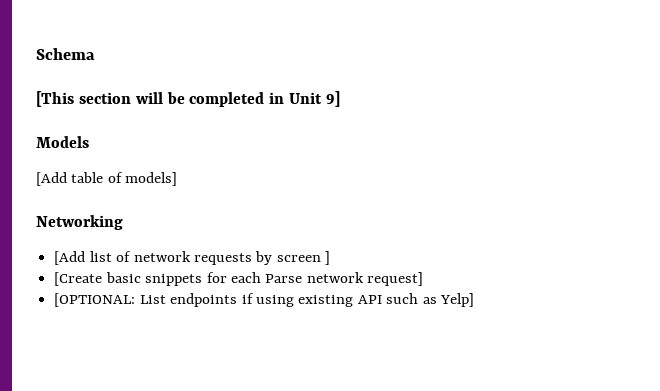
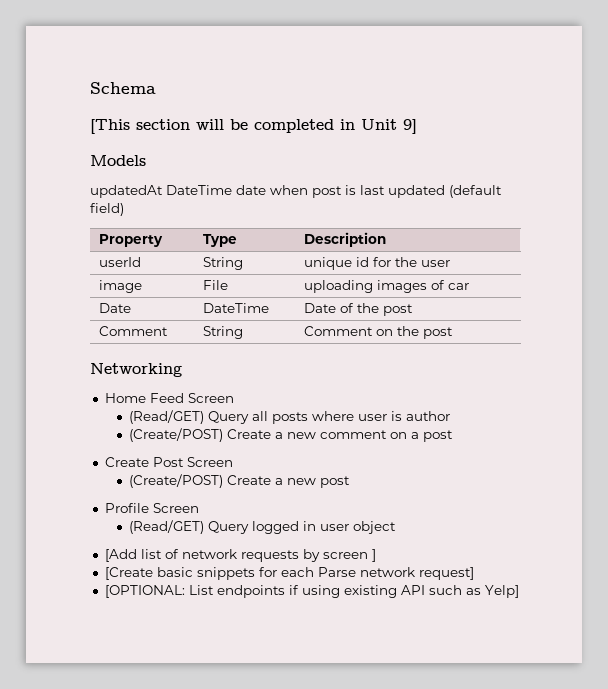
[36,172,178,186] [36,215,123,230] [Add table of models] // Networking -> [90,185,502,198] [90,203,124,216] [98,234,163,247] [202,234,237,247] [303,232,386,247] [98,257,141,267] [202,257,243,270] [303,257,450,270] [98,280,142,293] [202,280,228,290] [303,280,469,293] [98,303,131,313] [202,303,269,313] [303,303,413,316] [98,326,168,336] [202,326,243,339] [303,326,453,339] [90,363,182,377] [104,393,234,403] [129,410,451,424] [129,428,454,442] [104,457,233,467] [129,474,351,488] [104,503,199,513] [129,520,397,534] updatedAt DateTime date when post is last updated (default field) // Property | Type | Description // userId | String | unique id for the user // image | File | uploading images of car // Date | DateTime | Date of the post // Comment | String | Comment on the post // Networking // Home Feed Screen // (Read/GET) Query all posts where user is author // (Create/POST) Create a new comment on a post // Create Post Screen // (Create/POST) Create a new post // Profile Screen // (Read/GET) Query logged in user object

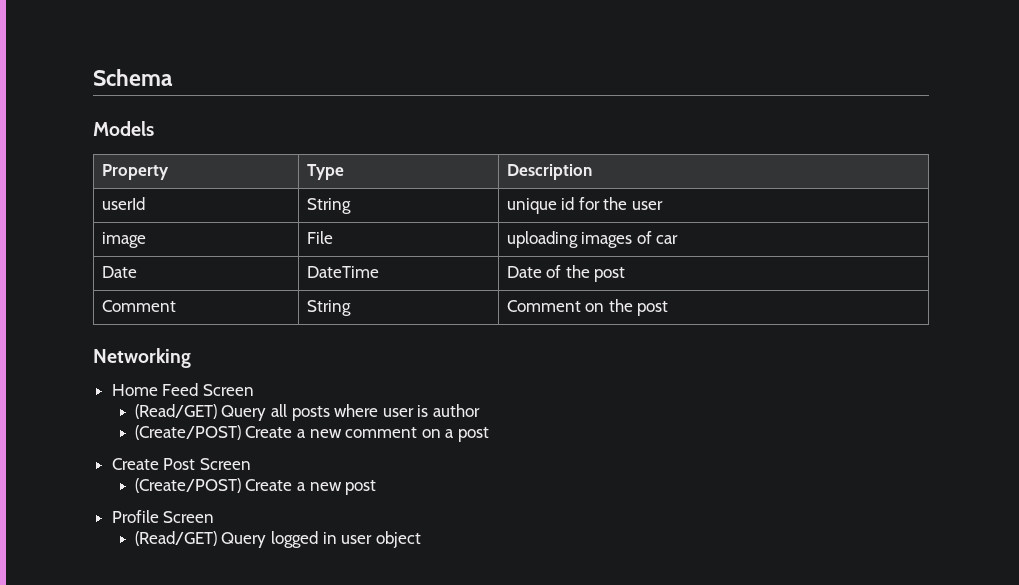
[90,119,417,134] [90,155,146,166] [90,185,502,198] [90,203,124,216] [This section will be completed in Unit 9] // Models // updatedAt DateTime date when post is last updated (default field) -> [93,121,154,136] Models
[104,549,376,562] [104,567,474,580] [104,585,519,598] // [Add list of network requests by screen ] // [Create basic snippets for each Parse network request] // [OPTIONAL: List endpoints if using existing API such as Yelp] -> (421, 539) none

